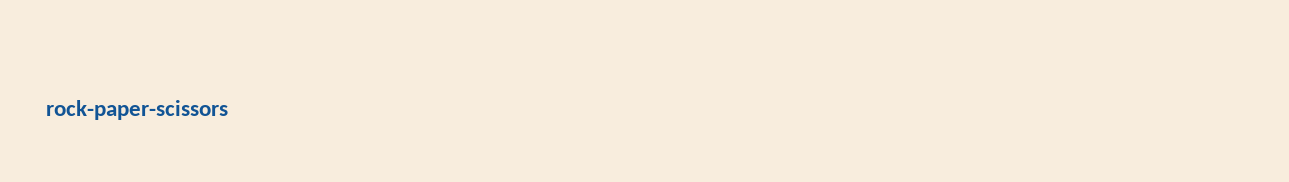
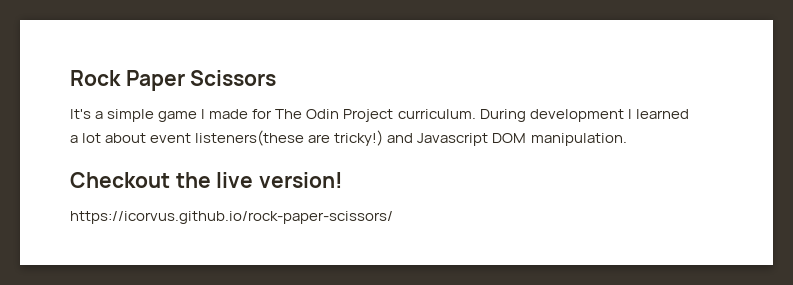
[46,100,228,120] rock-paper-scissors -> [70,70,277,91] [70,109,689,122] [70,130,627,146] [70,172,344,188] [70,211,393,224] Rock Paper Scissors // It's a simple game I made for The Odin Project curriculum. During development I learned a lot about event listeners(these are tricky!) and Javascript DOM manipulation. // Checkout the live version! // https://icorvus.github.io/rock-paper-scissors/

